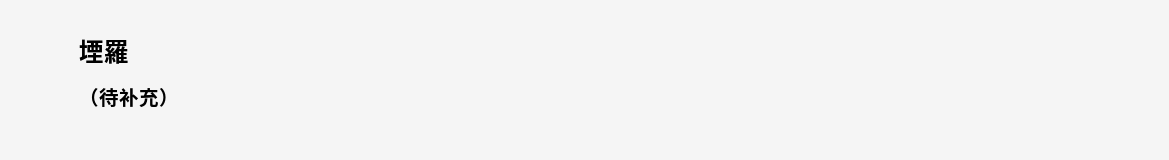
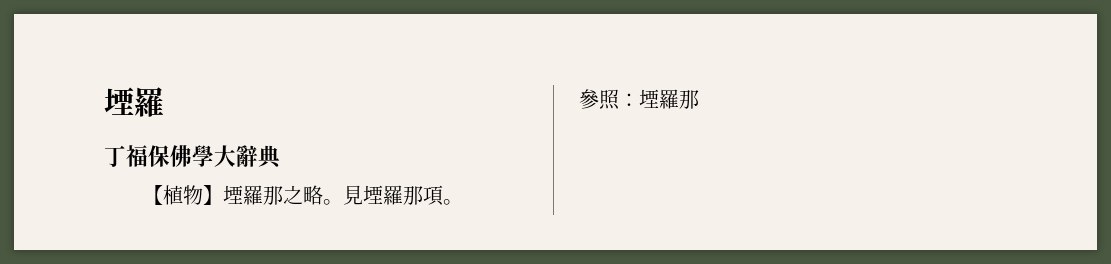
[79,88,179,108] （待补充） -> [104,145,283,169] [143,185,464,206] [579,89,699,110] 丁福保佛學大辭典 // 【植物】堙羅那之略。見堙羅那項。 // 參照：堙羅那

